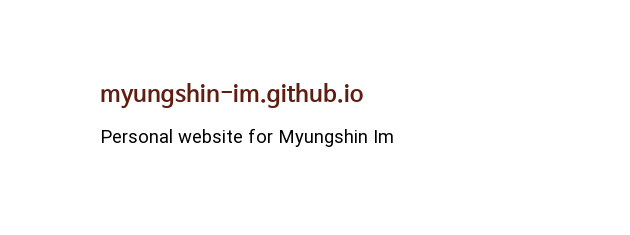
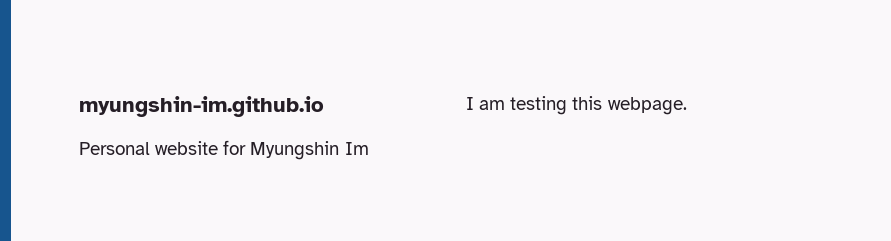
(394, 136) none -> [466,96,687,115] // I am testing this webpage.

